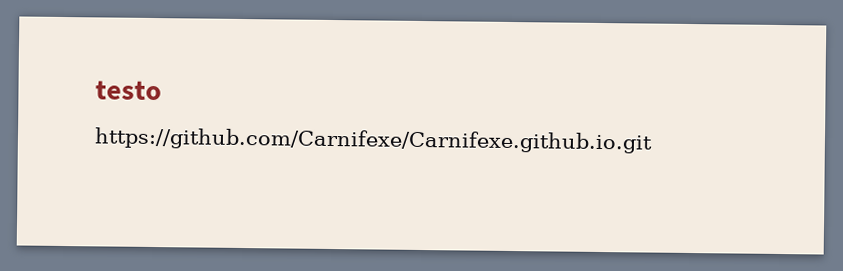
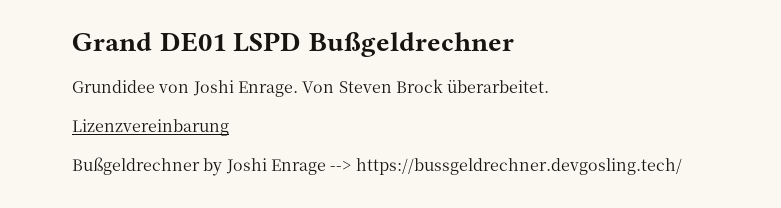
[95,80,162,101] [94,127,653,154] testo // https://github.com/Carnifexe/Carnifexe.github.io.git -> [72,32,514,57] [72,79,550,97] [72,119,229,136] [72,157,682,176] Grand DE01 LSPD Bußgeldrechner // Grundidee von Joshi Enrage. Von Steven Brock überarbeitet. // Lizenzvereinbarung // Bußgeldrechner by Joshi Enrage --> https://bussgeldrechner.devgosling.tech/

